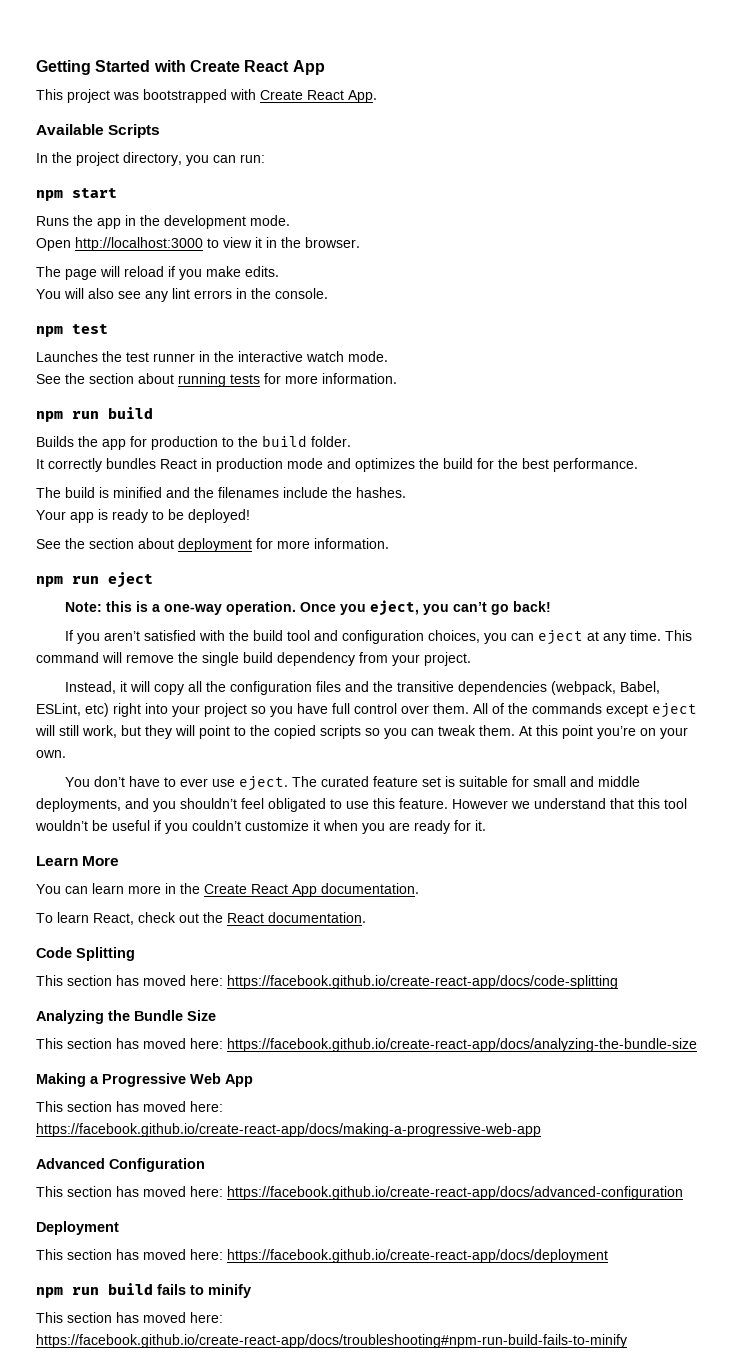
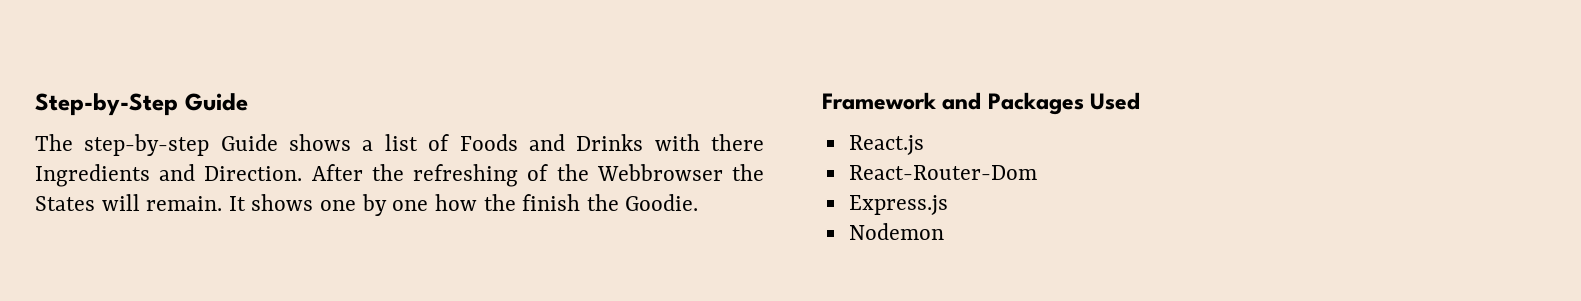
[36,60,325,75] [36,89,377,103] [36,124,161,138] [36,152,265,166] [36,188,117,201] [36,215,290,229] [36,237,360,251] [36,266,279,280] [36,288,328,302] [36,324,108,337] [36,351,388,362] [36,373,397,387] [36,407,153,422] [36,435,351,450] [36,458,638,472] [36,487,406,498] [36,509,250,523] [36,538,389,552] [36,572,153,588] [64,600,551,616] [64,630,692,645] [36,652,471,666] [64,681,660,695] [36,703,697,718] [35,725,688,739] [36,750,66,758] [64,776,640,791] [36,798,687,812] [35,820,486,834] [36,856,120,866] [36,883,419,897] [36,912,366,925] [36,947,135,961] [36,975,618,989] [36,1010,216,1024] [36,1038,697,1052] [36,1073,253,1087] [36,1101,223,1112] [36,1123,541,1137] [36,1158,205,1172] [36,1186,683,1200] [36,1221,119,1235] [36,1249,608,1263] [36,1283,251,1298] [36,1312,223,1323] [36,1334,627,1348] Getting Started with Create React App // This project was bootstrapped with Create React App. // Available Scripts // In the project directory, you can run: // npm start // Runs the app in the development mode. // Open http://localhost:3000 to view it in the browser. // The page will reload if you make edits. // You will also see any lint errors in the console. // npm test // Launches the test runner in the interactive watch mode. // See the section about running tests for more information. // npm run build // Builds the app for production to the build folder. // It correctly bundles React in production mode and optimizes the build for the best performance. // The build is minified and the filenames include the hashes. // Your app is ready to be deployed! // See the section about deployment for more information. // npm run eject // Note: this is a one-way operation. Once you eject, you can’t go back! // If you aren’t satisfied with the build tool and configuration choices, you can eject at any time. This command will remove the single build dependency from your project. // Instead, it will copy all the configuration files and the transitive dependencies (webpack, Babel, ESLint, etc) right into your project so you have full control over them. All of the commands except eject will still work, but they will point to the copied scripts so you can tweak them. At this point you’re on your own. // You don’t have to ever use eject. The curated feature set is suitable for small and middle deployments, and you shouldn’t feel obligated to use this feature. However we understand that this tool wouldn’t be useful if you couldn’t customize it when you are ready for it. // Learn More // You can learn more in the Create React App documentation. // To learn React, check out the React documentation. // Code Splitting // This section has moved here: https://facebook.github.io/create-react-app/docs/code-splitting // Analyzing the Bundle Size // This section has moved here: https://facebook.github.io/create-react-app/docs/analyzing-the-bundle-size // Making a Progressive Web App // This section has moved here: https://facebook.github.io/create-react-app/docs/making-a-progressive-web-app // Advanced Configuration // This section has moved here: https://facebook.github.io/create-react-app/docs/advanced-configuration // Deployment // This section has moved here: https://facebook.github.io/create-react-app/docs/deployment // npm run build fails to minify // This section has moved here: https://facebook.github.io/create-react-app/docs/troubleshooting#npm-run-build-fails-to-minify -> [35,93,248,116] [35,134,765,156] [35,164,764,187] [35,194,699,216] [822,92,1141,115] [848,135,924,155] [848,165,1037,180] [848,195,948,215] [848,223,944,240] Step-by-Step Guide // The step-by-step Guide shows a list of Foods and Drinks with there Ingredients and Direction. After the refreshing of the Webbrowser the States will remain. It shows one by one how the finish the Goodie. // Framework and Packages Used // React.js // React-Router-Dom // Express.js // Nodemon

